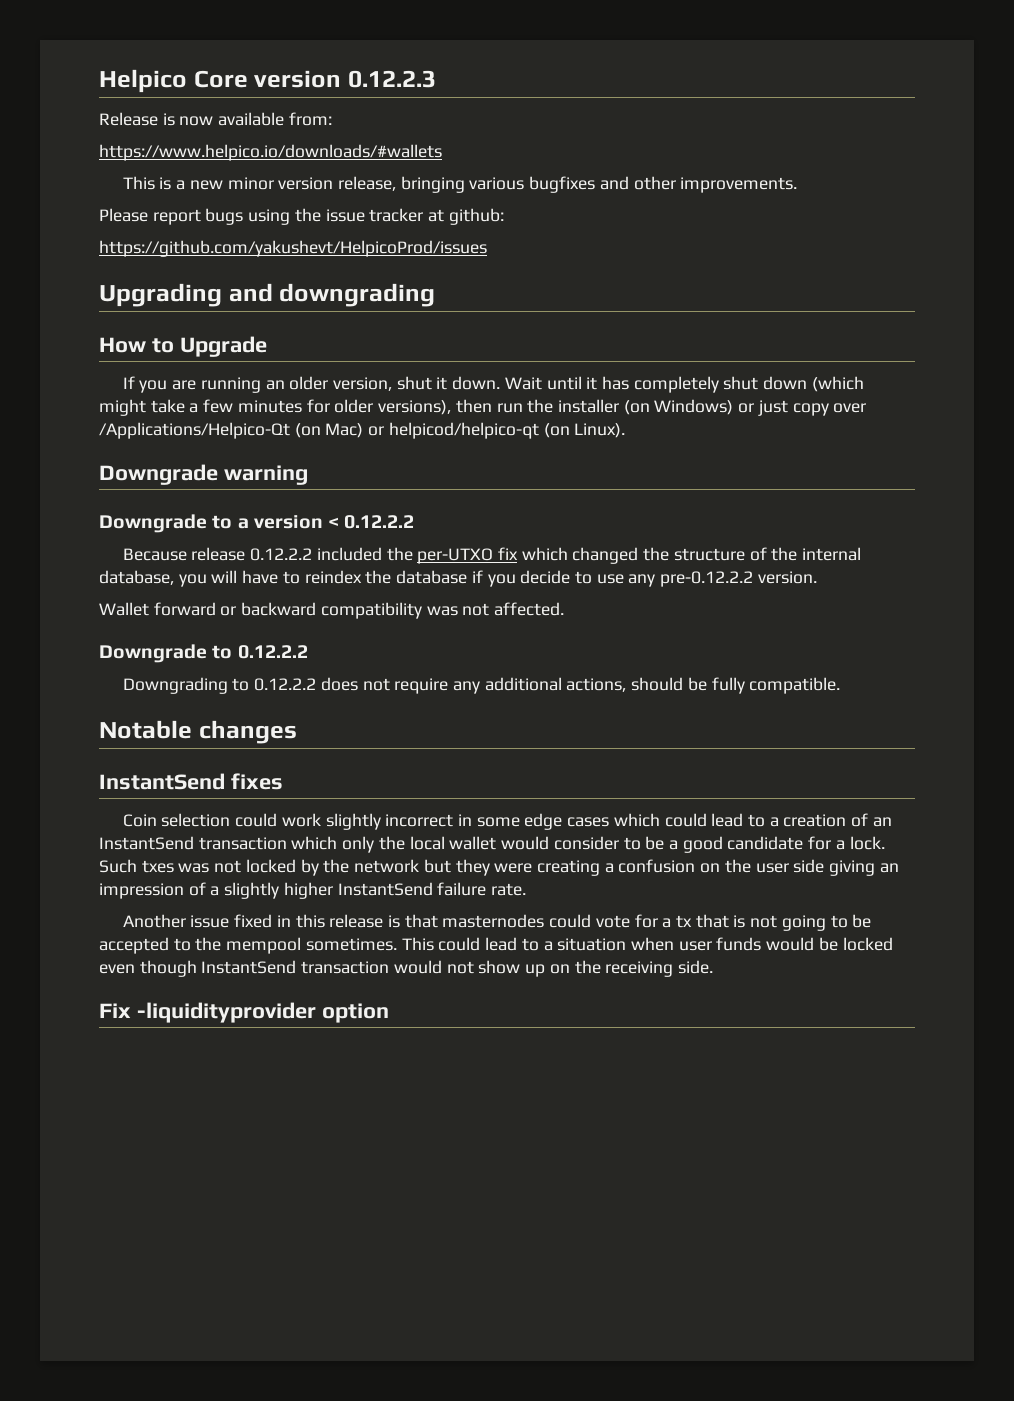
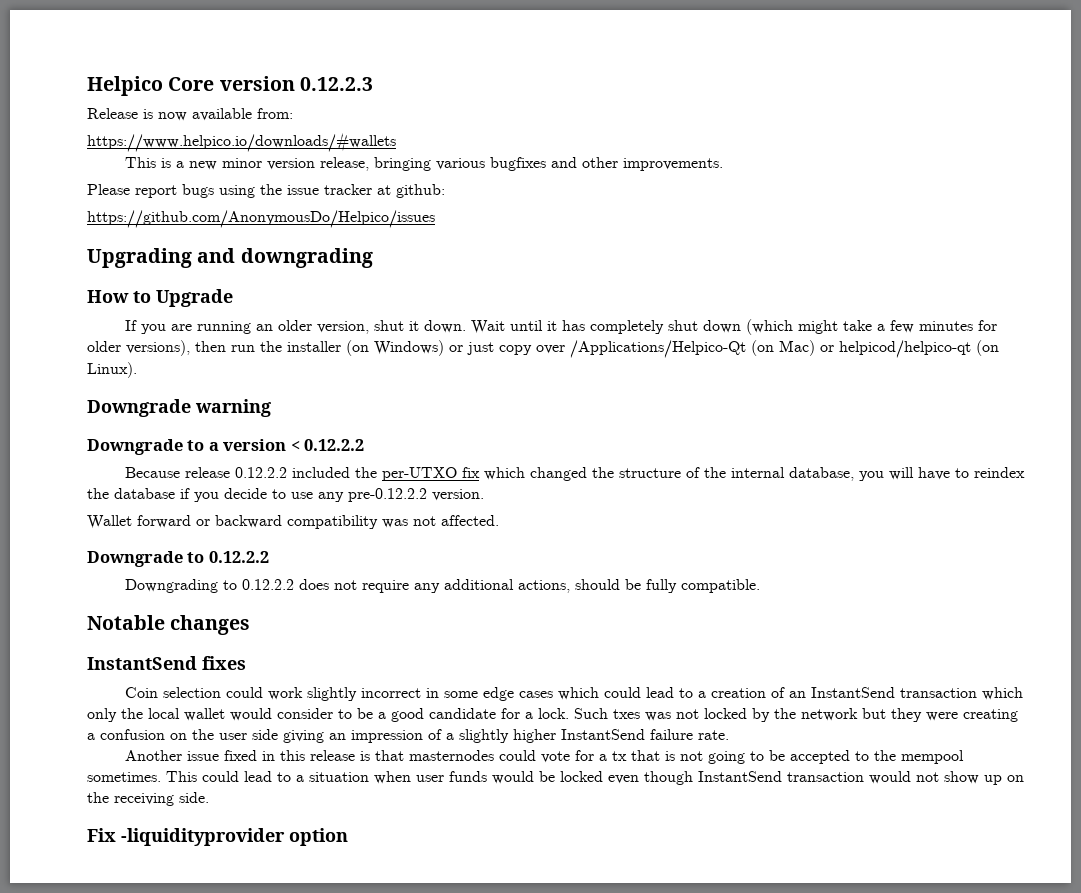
[99,240,487,257] https://github.com/yakushevt/HelpicoProd/issues -> [87,210,435,228] https://github.com/AnonymousDo/Helpico/issues

